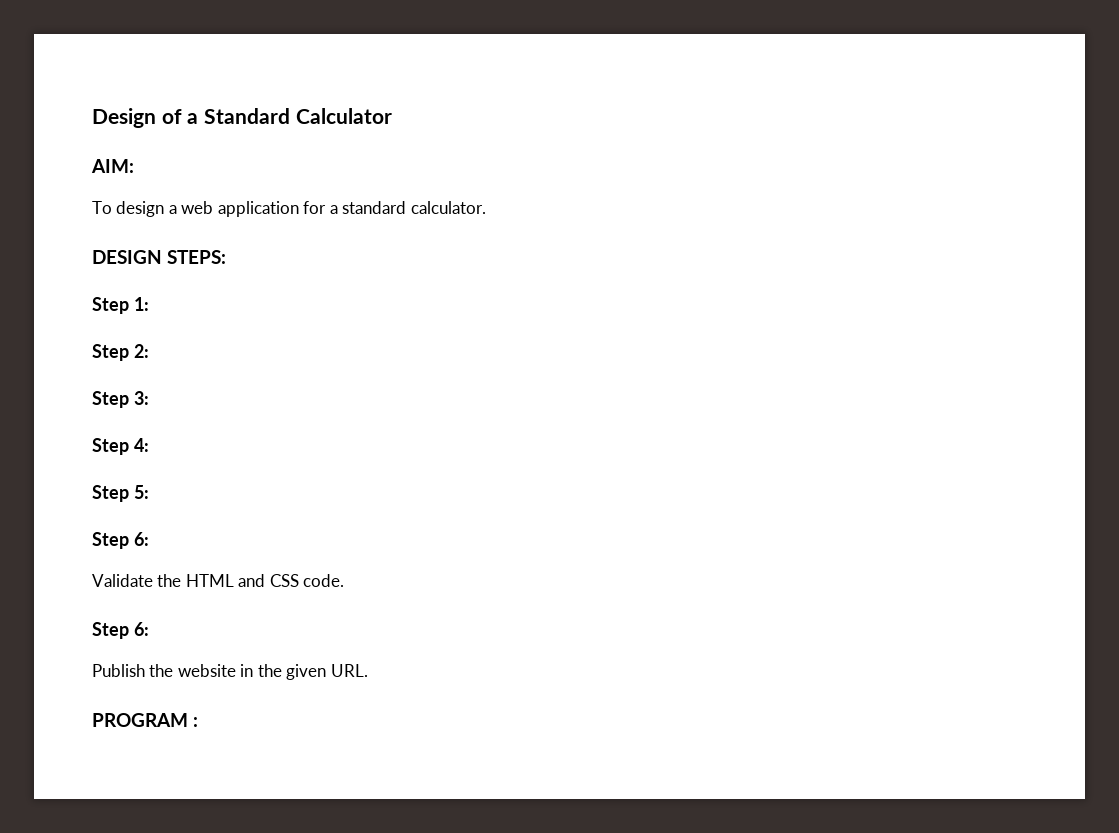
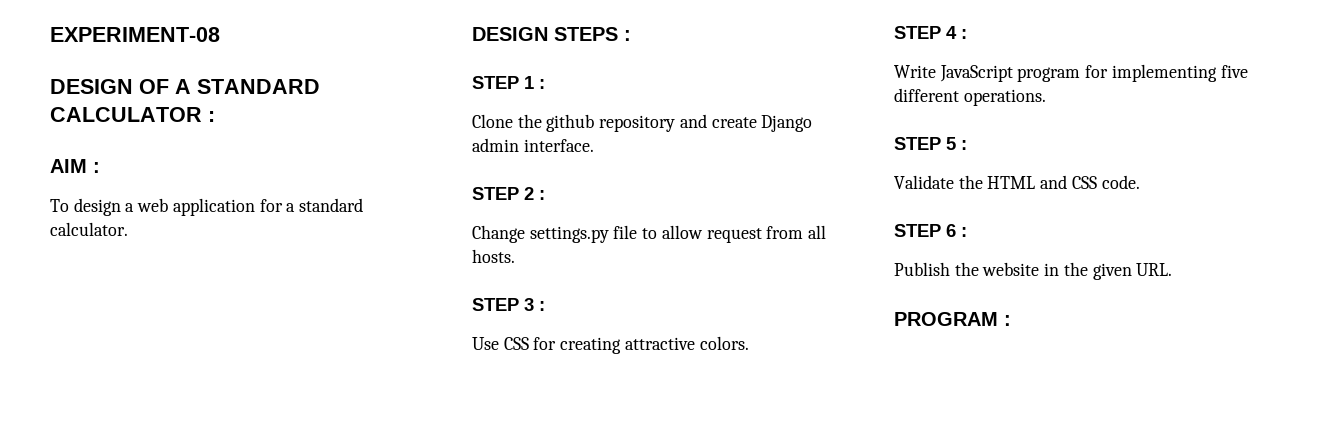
[92,108,392,128] [91,159,134,173] Design of a Standard Calculator // AIM: -> [50,27,220,42] [50,79,320,94] [50,107,215,122] [50,159,100,173] EXPERIMENT-08 // DESIGN OF A STANDARD CALCULATOR : // AIM :
[167,250,227,264] [92,297,149,314] [92,344,149,361] [92,391,149,408] [92,438,149,455] [92,485,149,502] [92,532,149,549] STEPS: // Step 1: // Step 2: // Step 3: // Step 4: // Step 5: // Step 6: -> [554,27,631,41] [472,76,545,89] [472,114,813,132] [472,138,594,152] [472,187,545,200] [472,225,827,243] [472,249,515,263] [472,298,545,311] [472,336,749,354] [894,26,967,39] [894,64,1248,82] [894,88,1046,106] [894,137,967,150] STEPS : // STEP 1 : // Clone the github repository and create Django admin interface. // STEP 2 : // Change settings.py file to allow request from all hosts. // STEP 3 : // Use CSS for creating attractive colors. // STEP 4 : // Write JavaScript program for implementing five different operations. // STEP 5 :
[92,622,149,639] Step 6: -> [894,224,967,237] STEP 6 :

